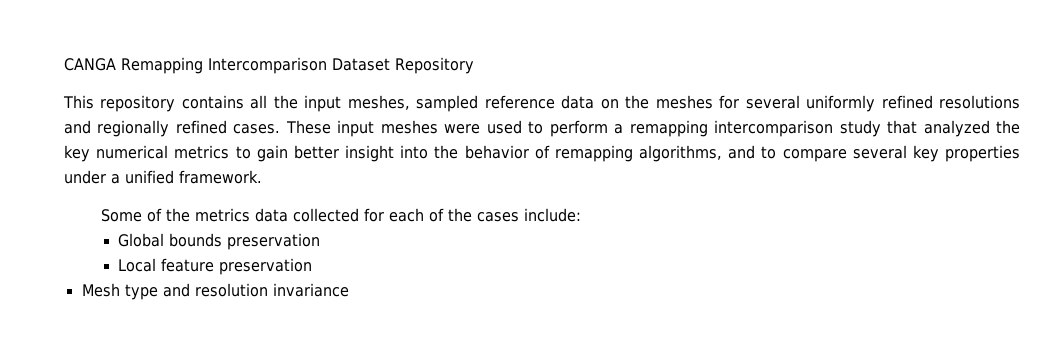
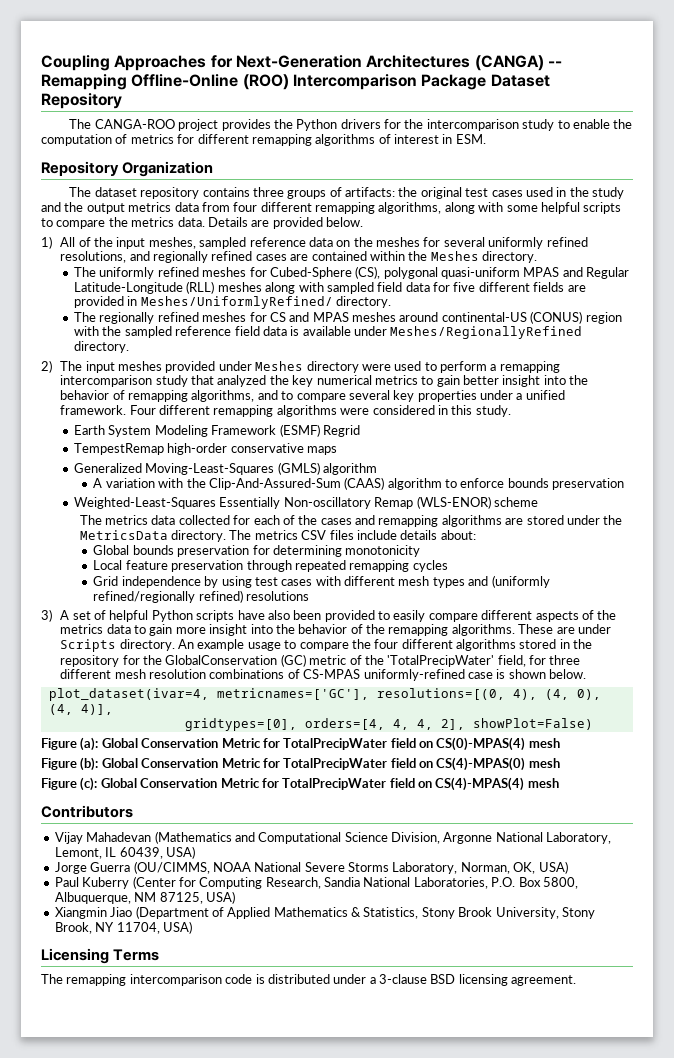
[64,57,474,74] [63,95,268,112] CANGA Remapping Intercomparison Dataset Repository // This repository contains all -> [41,55,562,71] [41,74,550,90] [41,93,122,109] [69,119,633,131] [41,134,486,146] [41,161,214,177] [69,187,624,199] [41,202,622,214] [41,217,363,229] [41,236,91,249] Coupling Approaches for Next-Generation Architectures (CANGA) -- Remapping Offline-Online (ROO) Intercomparison Package Dataset Repository // The CANGA-ROO project provides the Python drivers for the intercomparison study to enable the computation of metrics for different remapping algorithms of interest in ESM. // Repository Organization // The dataset repository contains three groups of artifacts: the original test cases used in the study and the output metrics data from four different remapping algorithms, along with some helpful scripts to compare the metrics data. Details are provided below. // 1) All of
[939,95,1021,109] resolutions -> [60,251,127,263] resolutions,
[233,120,438,137] cases. These input meshes -> [255,251,538,263] [74,266,630,279] [74,281,586,294] [74,296,392,309] [74,311,622,324] [74,326,583,339] [74,341,130,353] [41,360,359,373] cases are contained within the Meshes directory. // The uniformly refined meshes for Cubed-Sphere (CS), polygonal quasi-uniform MPAS and Regular Latitude-Longitude (RLL) meshes along with sampled field data for five different fields are provided in Meshes/UniformlyRefined/ directory. // The regionally refined meshes for CS and MPAS meshes around continental-US (CONUS) region with the sampled reference field data is available under Meshes/RegionallyRefined directory. // 2) The input meshes provided under Meshes directory
[100,208,190,222] // Some of the -> [129,405,511,417] [74,424,360,437] [74,443,338,455] [74,462,378,475] [93,477,625,490] [74,496,538,509] [79,515,102,525] Four different remapping algorithms were considered in this study. // Earth System Modeling Framework (ESMF) Regrid // TempestRemap high-order conservative maps // Generalized Moving-Least-Squares (GMLS) algorithm // A variation with the Clip-And-Assured-Sum (CAAS) algorithm to enforce bounds preservation // Weighted-Least-Squares Essentially Non-oscillatory Remap (WLS-ENOR) scheme // The
[523,208,581,222] include: -> [355,515,623,527] [79,530,476,542] and remapping algorithms are stored under the MetricsData directory. The metrics CSV files include details about:
(321, 241) none -> [252,545,421,557] for determining monotonicity
[81,283,349,300] // Mesh type and resolution invariance -> [246,560,448,572] [93,575,550,588] [93,590,310,603] [41,609,617,622] [60,624,611,636] [60,639,593,652] [60,654,581,667] [60,669,587,681] [48,688,601,701] [48,704,113,715] [184,718,593,731] [41,737,560,751] [41,757,560,771] [41,777,559,791] [41,805,133,818] [54,831,612,844] [54,846,195,859] [54,861,568,874] [54,876,578,889] [54,891,235,904] [54,906,595,919] [54,921,192,934] [41,948,160,964] [41,974,577,986] through repeated remapping cycles // Grid independence by using test cases with different mesh types and (uniformly refined/regionally refined) resolutions // 3) A set of helpful Python scripts have also been provided to easily compare different aspects of the metrics data to gain more insight into the behavior of the remapping algorithms. These are under Scripts directory. An example usage to compare the four different algorithms stored in the repository for the GlobalConservation (GC) metric of the 'TotalPrecipWater' field, for three different mesh resolution combinations of CS-MPAS uniformly-refined case is shown below. // plot_dataset(ivar=4, metricnames=['GC'], resolutions=[(0, 4), (4, 0), (4, 4)], // gridtypes=[0], orders=[4, 4, 4, 2], showPlot=False) // Figure (a): Global Conservation Metric for TotalPrecipWater field on CS(0)-MPAS(4) mesh // Figure (b): Global Conservation Metric for TotalPrecipWater field on CS(4)-MPAS(0) mesh // Figure (c): Global Conservation Metric for TotalPrecipWater field on CS(4)-MPAS(4) mesh // Contributors // Vijay Mahadevan (Mathematics and Computational Science Division, Argonne National Laboratory, Lemont, IL 60439, USA) // Jorge Guerra (OU/CIMMS, NOAA National Severe Storms Laboratory, Norman, OK, USA) // Paul Kuberry (Center for Computing Research, Sandia National Laboratories, P.O. Box 5800, Albuquerque, NM 87125, USA) // Xiangmin Jiao (Department of Applied Mathematics & Statistics, Stony Brook University, Stony Brook, NY 11704, USA) // Licensing Terms // The remapping intercomparison code is distributed under a 3-clause BSD licensing agreement.

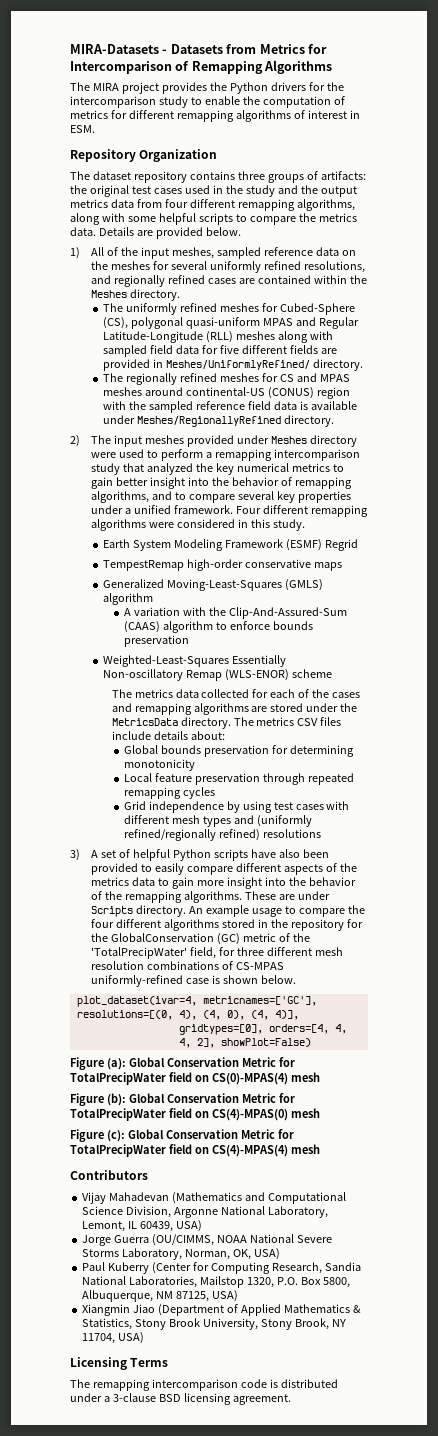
[41,55,562,71] [41,74,550,90] [41,93,122,109] [69,119,175,129] Coupling Approaches for Next-Generation Architectures (CANGA) -- Remapping Offline-Online (ROO) Intercomparison Package Dataset Repository // The CANGA-ROO -> [70,44,327,54] [70,60,333,74] [70,82,119,91] MIRA-Datasets - Datasets from Metrics for Intercomparison of Remapping Algorithms // The MIRA
(488, 883) none -> [200,1276,275,1288] Mailstop 1320,

